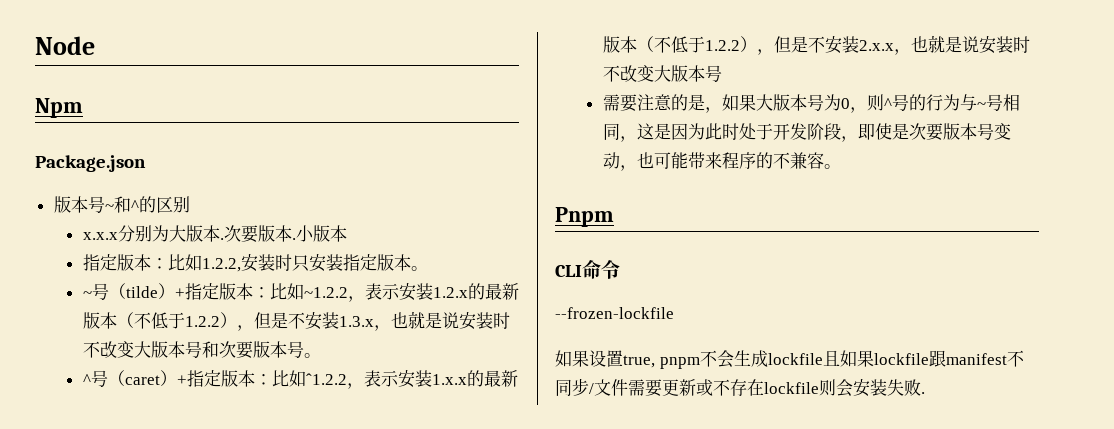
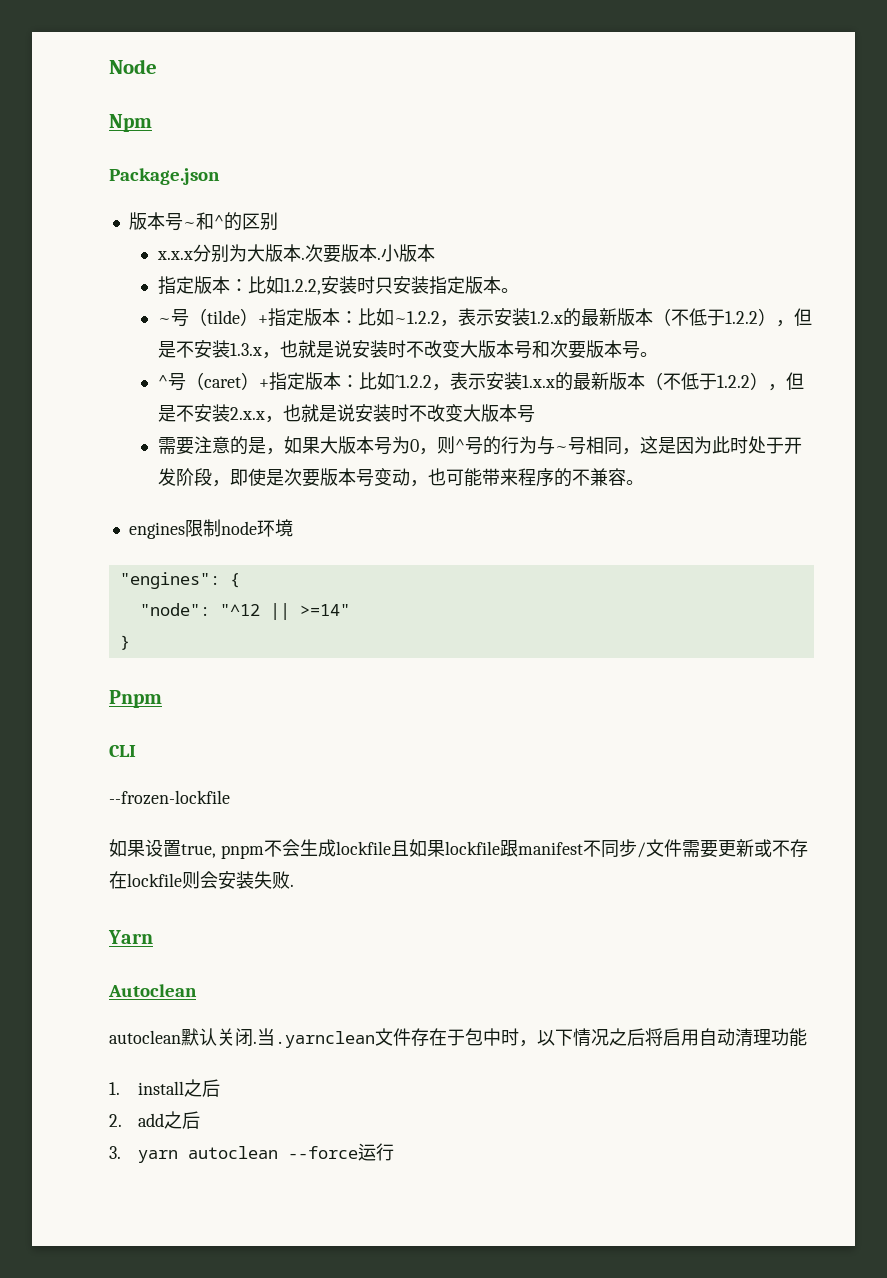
(841, 166) none -> [128,519,293,539] [119,572,240,589] [139,603,350,620] [119,635,130,650] // engines限制node环境 // "engines": { // "node": "^12 || >=14" // }
[582,260,620,279] 命令 -> (136, 751) none
(925, 393) none -> [108,930,153,944] [108,984,197,997] [109,1028,807,1048] [109,1079,220,1097] [109,1111,200,1129] [109,1143,394,1163] // Yarn // Autoclean // autoclean默认关闭.当.yarnclean文件存在于包中时，以下情况之后将启用自动清理功能 // 1. install之后 // 2. add之后 // 3. yarn autoclean --force运行

